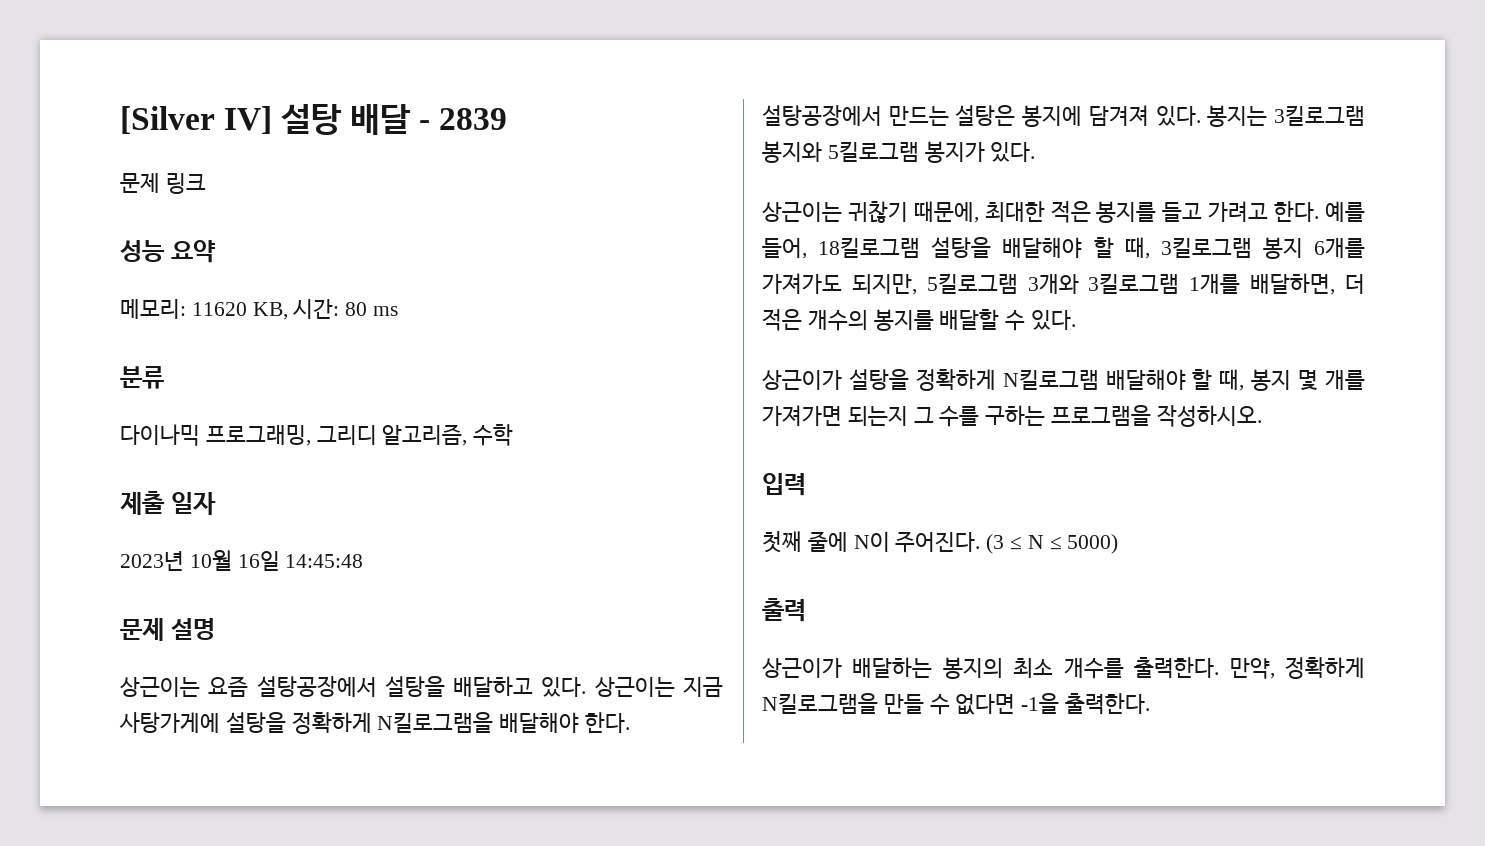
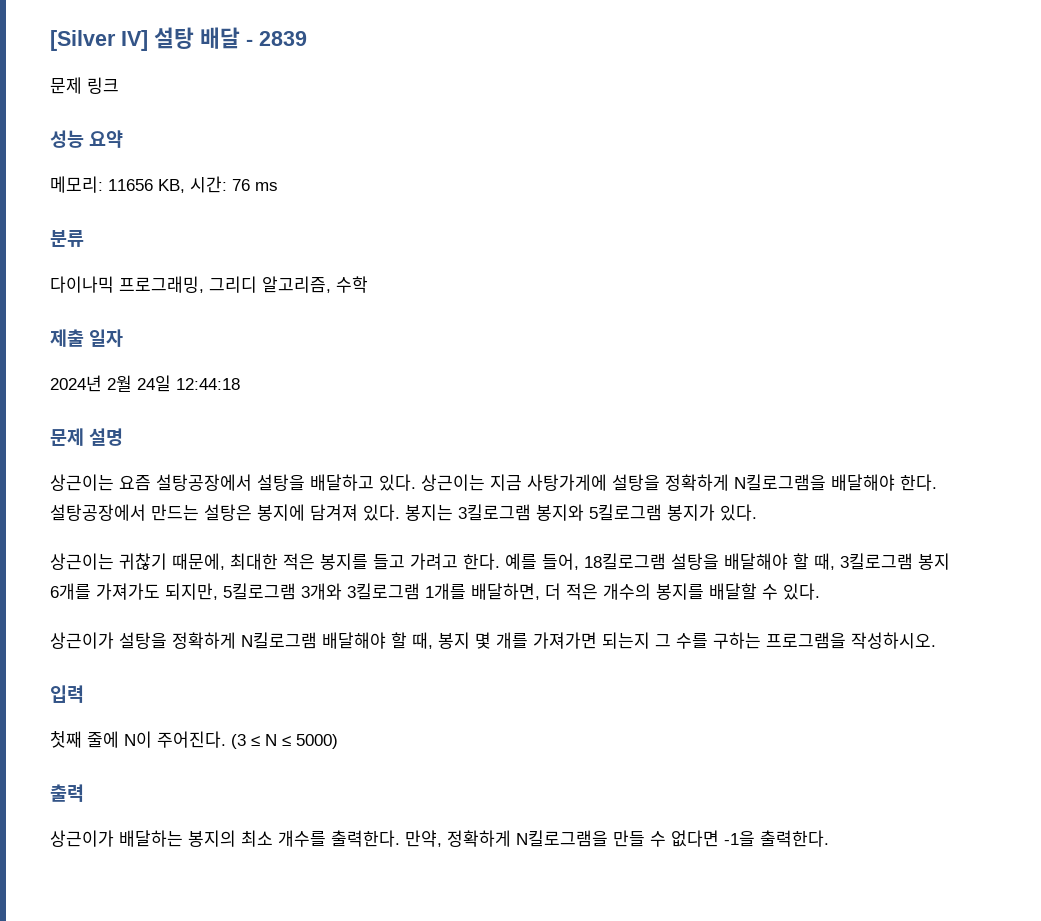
[191,302,247,316] 11620 -> [108,179,153,191] 11656
[345,302,368,316] 80 -> [232,179,250,191] 76
[120,550,364,571] 2023년 10월 16일 14:45:48 -> [50,375,240,392] 2024년 2월 24일 12:44:18

